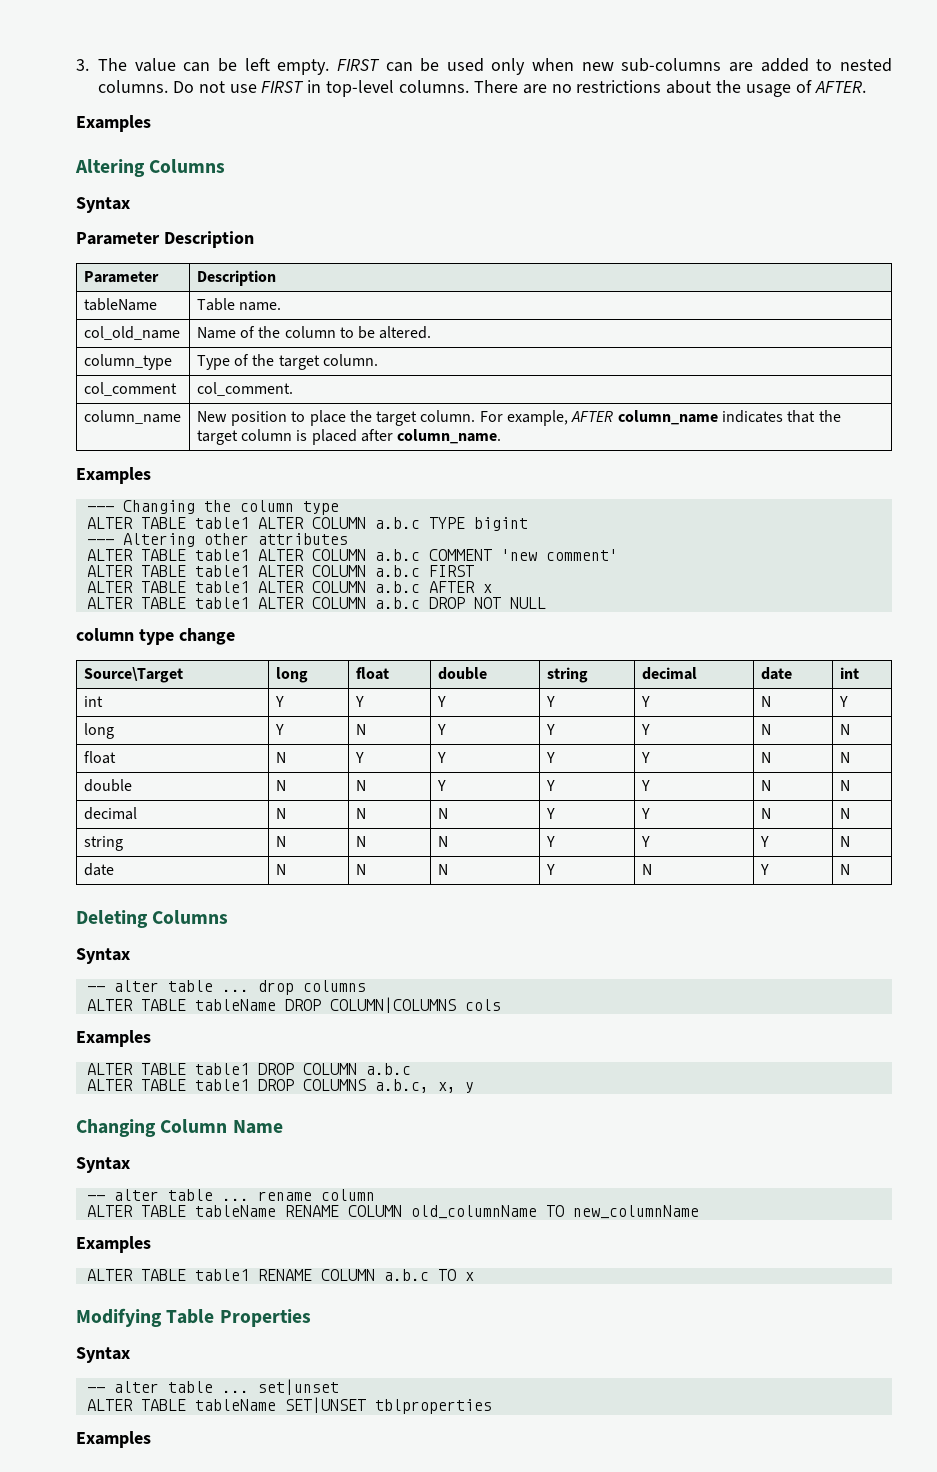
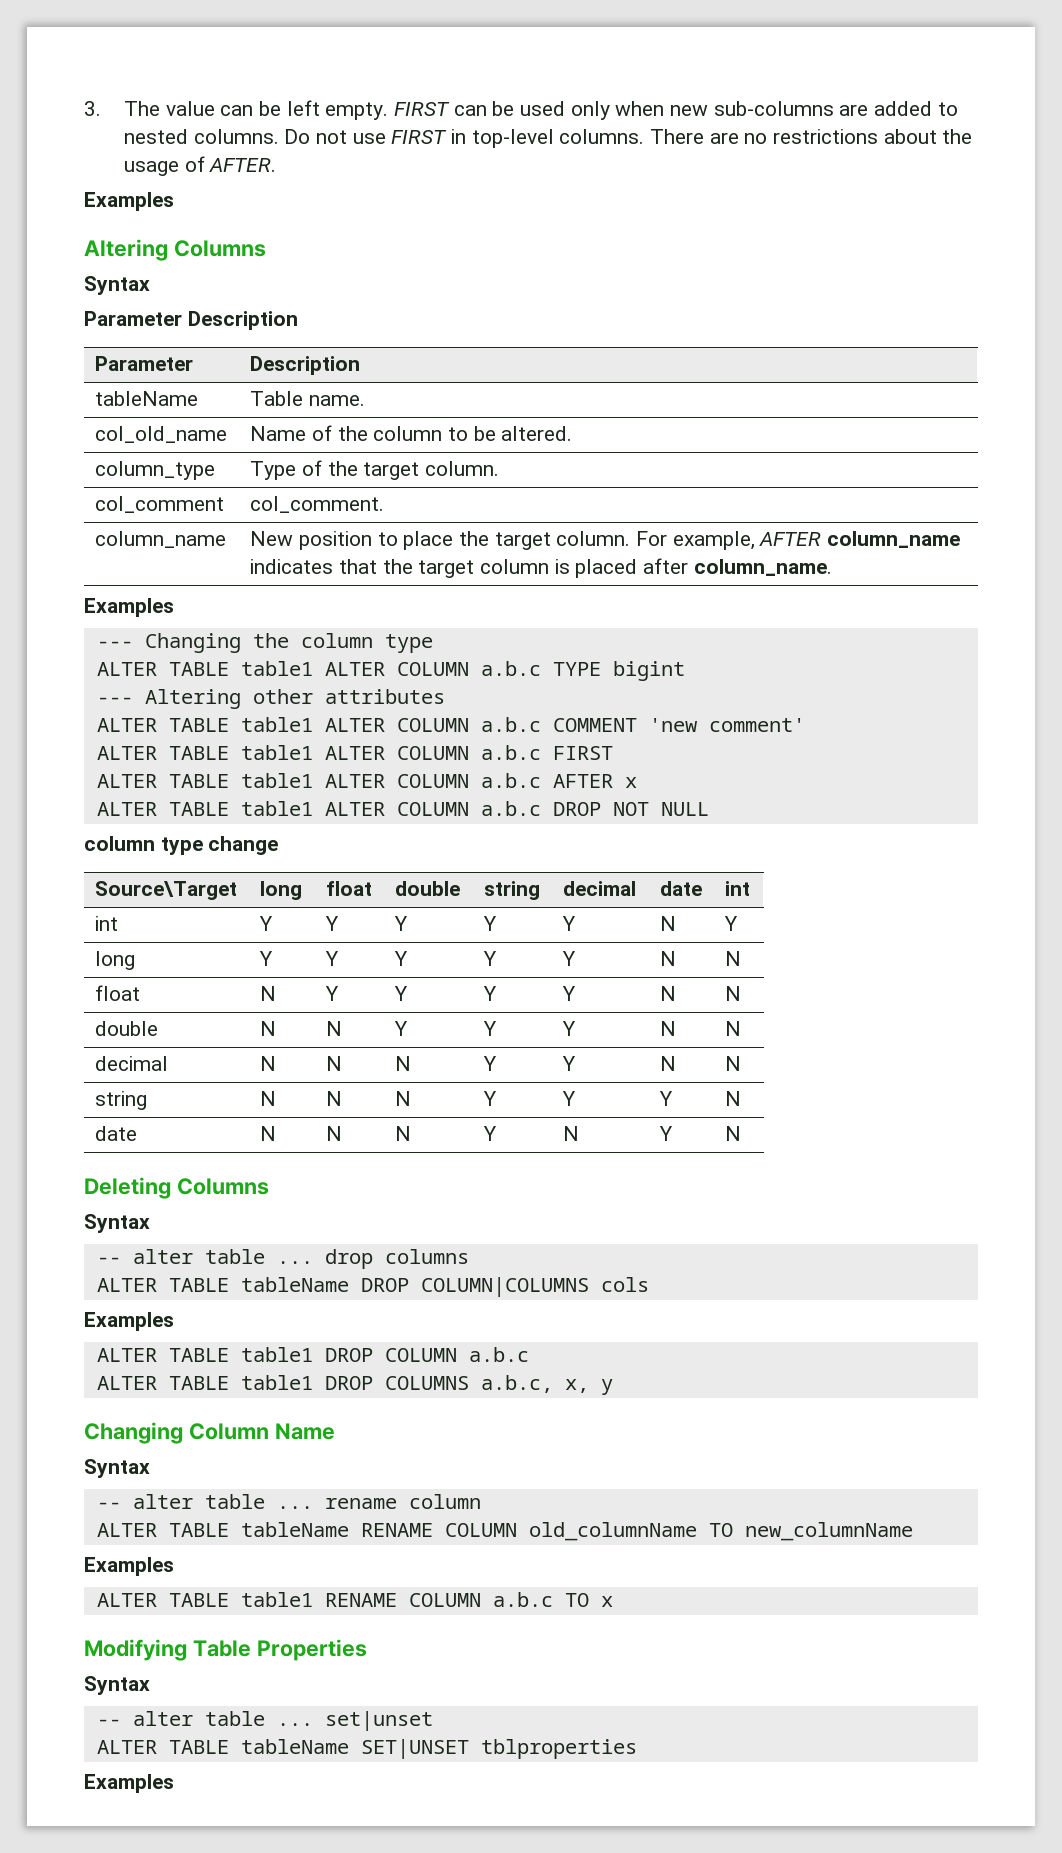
[355,724,366,735] N -> [325,951,340,966] Y

